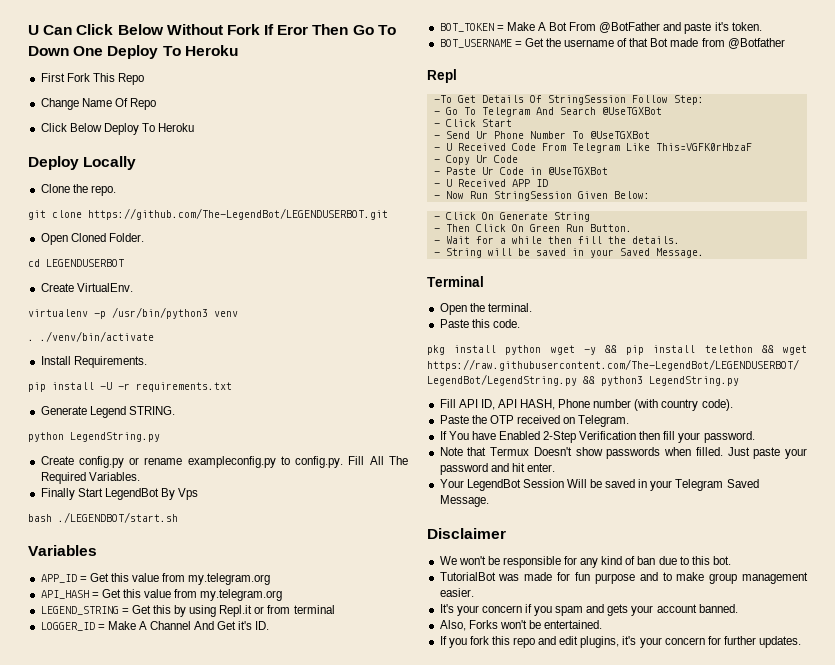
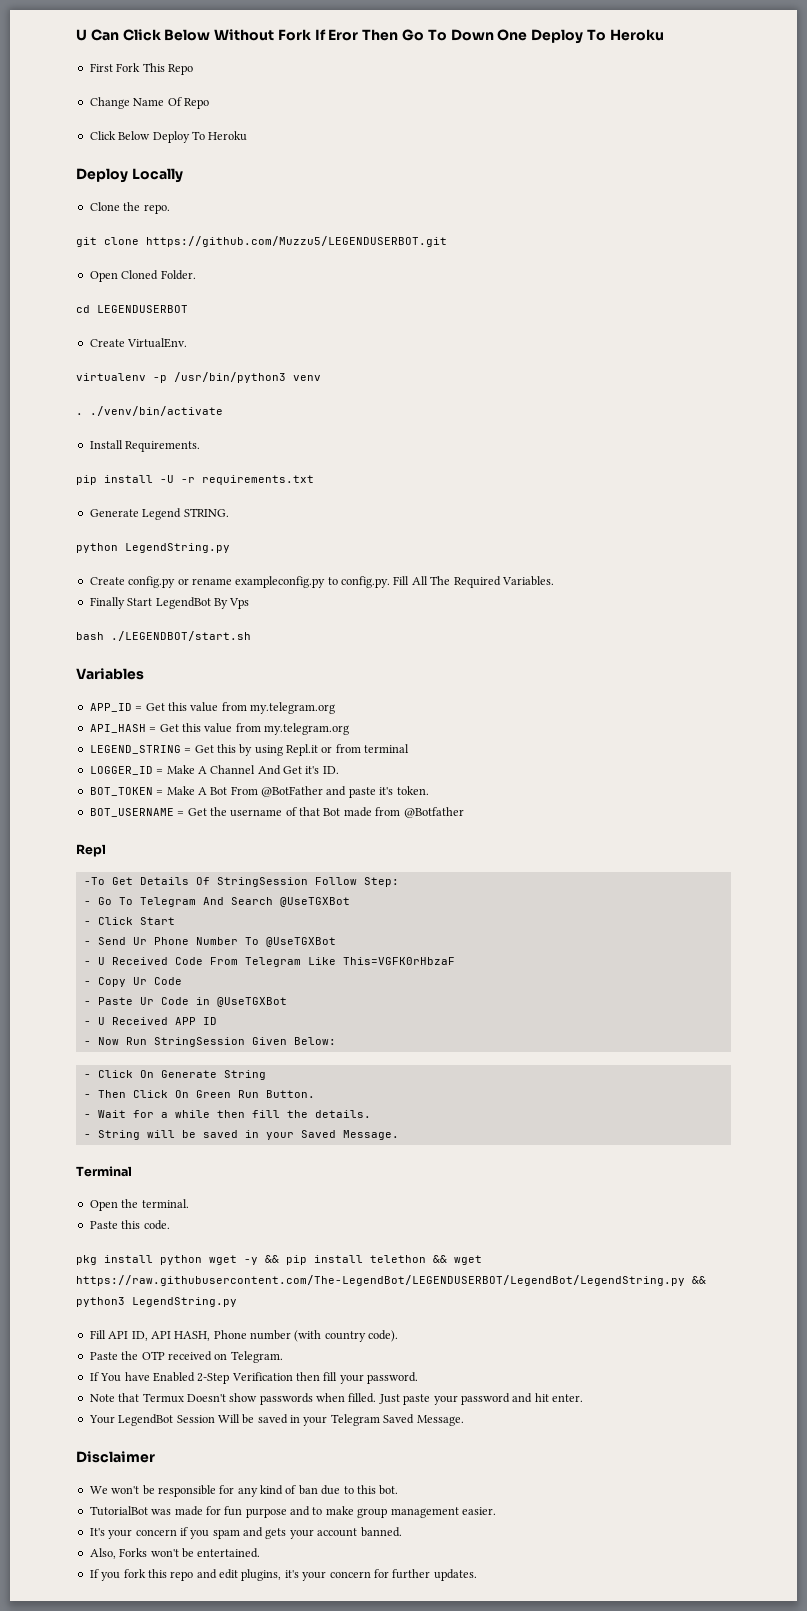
[88,208,388,220] https://github.com/The-LegendBot/LEGENDUSERBOT.git -> [146,236,447,247] https://github.com/Muzzu5/LEGENDUSERBOT.git

